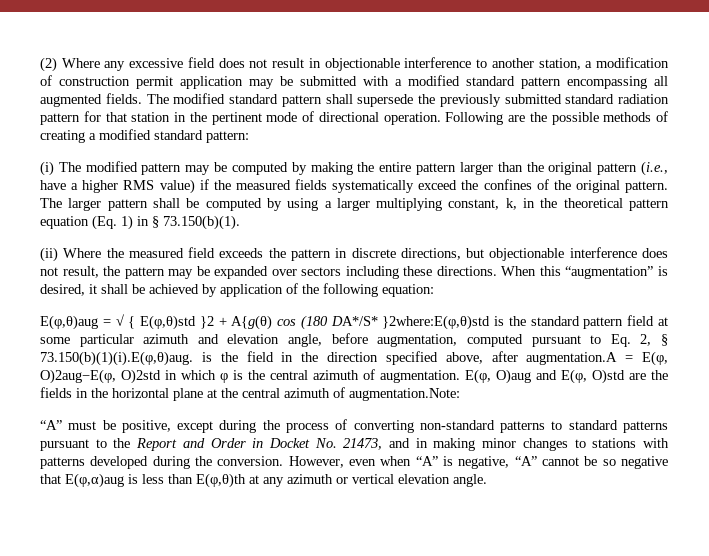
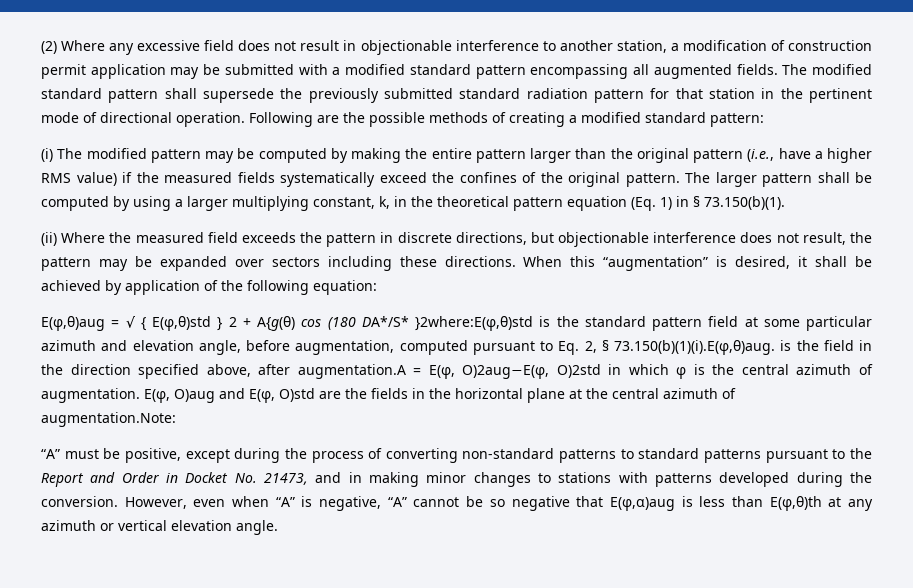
[199,316,214,329] }2 -> [217,317,237,331] } 2

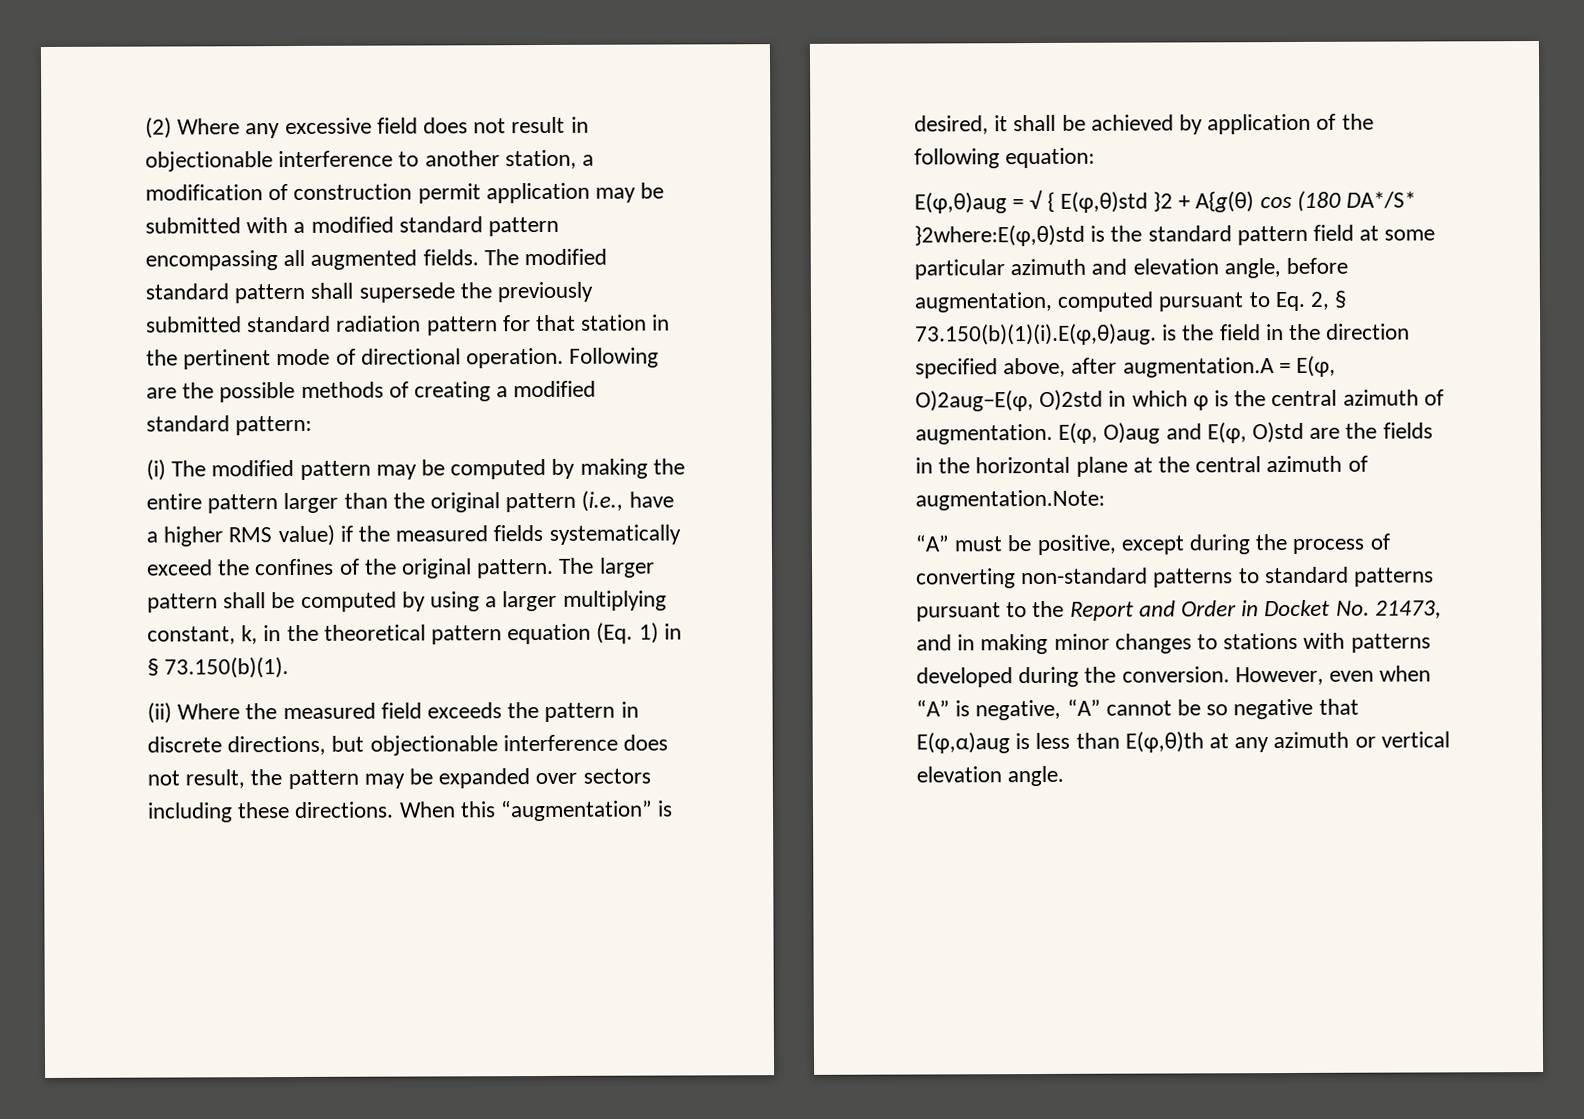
[217,317,237,331] } 2 -> [1153,191,1174,212] }2

